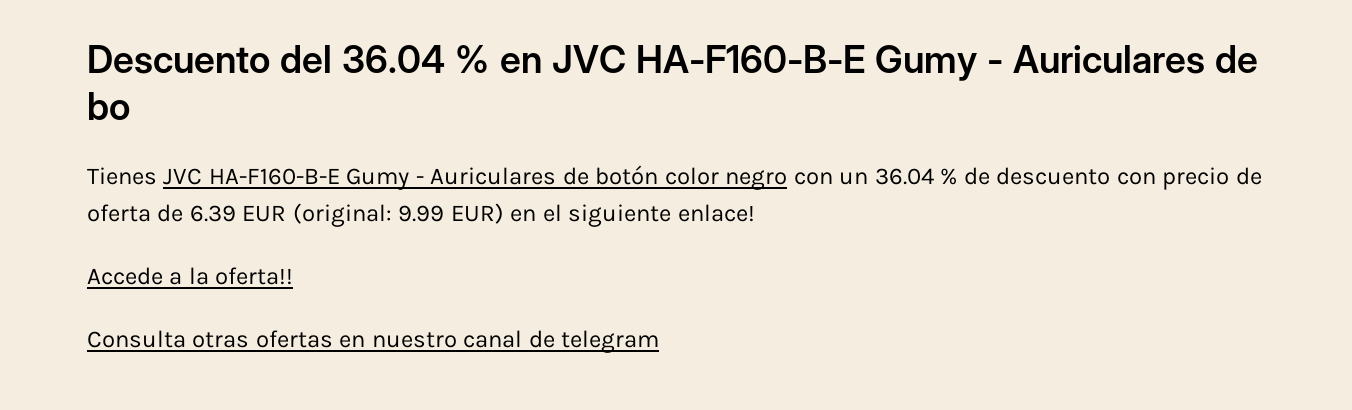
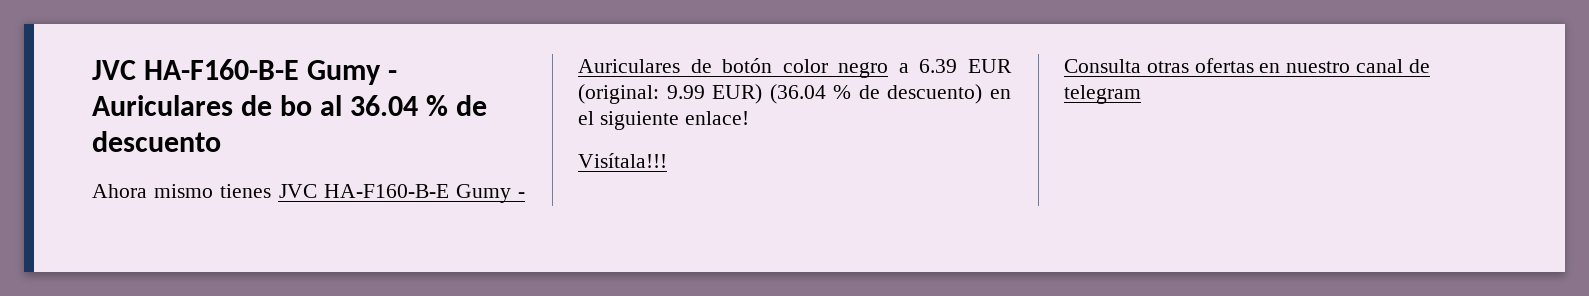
[87,45,542,74] Descuento del 36.04 % en -> (92, 70) none
[87,167,157,185] // Tienes -> [319,95,487,116] [92,131,221,152] [92,184,272,198] al 36.04 % de descuento // Ahora mismo tienes
[793,167,1262,190] [87,204,184,222] con un 36.04 % de descuento con precio de oferta de -> [898,63,909,73] a
(504, 213) none -> [769,84,983,104] (36.04 % de descuento)
[87,267,294,285] Accede a la oferta!! -> [578,153,667,168] Visítala!!!

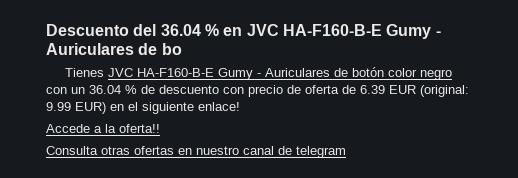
(92, 70) none -> [46,24,243,36] Descuento del 36.04 % en
[319,95,487,116] [92,131,221,152] [92,184,272,198] al 36.04 % de descuento // Ahora mismo tienes -> [65,68,105,77] // Tienes
[898,63,909,73] a -> [46,85,356,97] con un 36.04 % de descuento con precio de oferta de
[769,84,983,104] (36.04 % de descuento) -> (106, 108) none
[578,153,667,168] Visítala!!! -> [46,124,160,133] Accede a la oferta!!

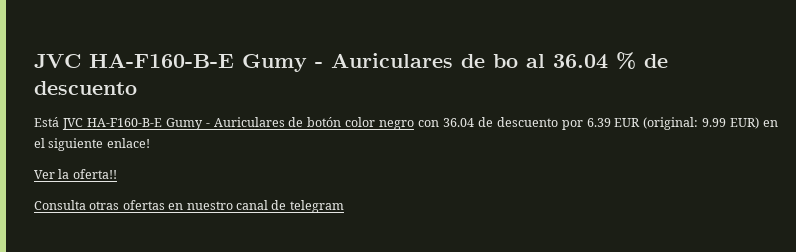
[46,24,243,36] Descuento del 36.04 % en -> (34, 61) none
[65,68,105,77] // Tienes -> [526,52,668,69] [34,81,137,95] [34,117,59,127] al 36.04 % de descuento // Está
[71,85,356,97] un 36.04 % de descuento con precio de oferta de -> [442,117,583,130] 36.04 de descuento por
[46,124,102,133] Accede a -> [34,170,55,179] Ver

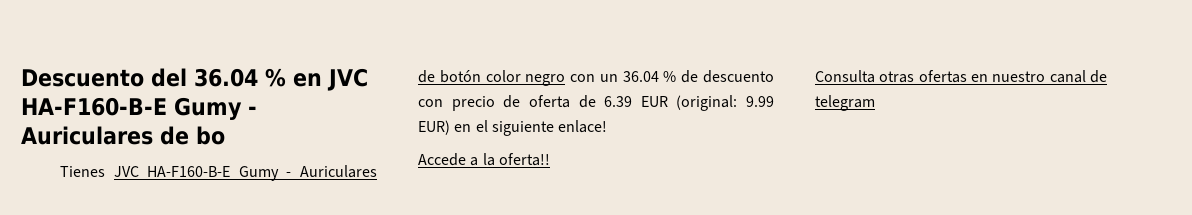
(34, 61) none -> [21,68,322,87] Descuento del 36.04 % en
[526,52,668,69] [34,81,137,95] [34,117,59,127] al 36.04 % de descuento // Está -> [60,166,106,177] // Tienes
[442,117,583,130] 36.04 de descuento por -> [599,70,774,83] [418,95,596,111] un 36.04 % de descuento con precio de oferta de
[34,170,55,179] Ver -> [418,153,479,166] Accede a

